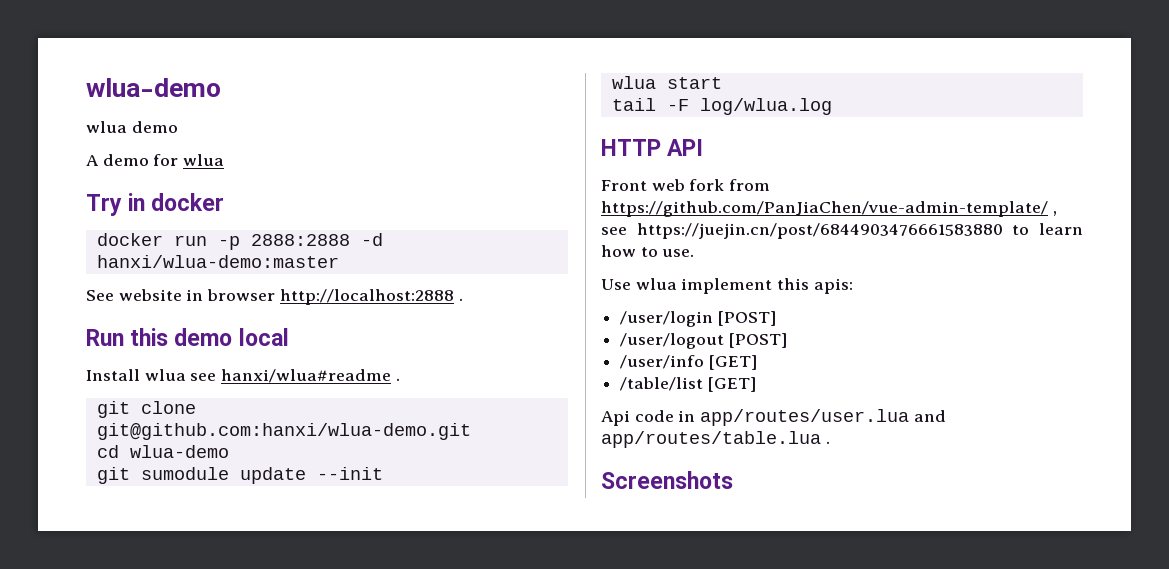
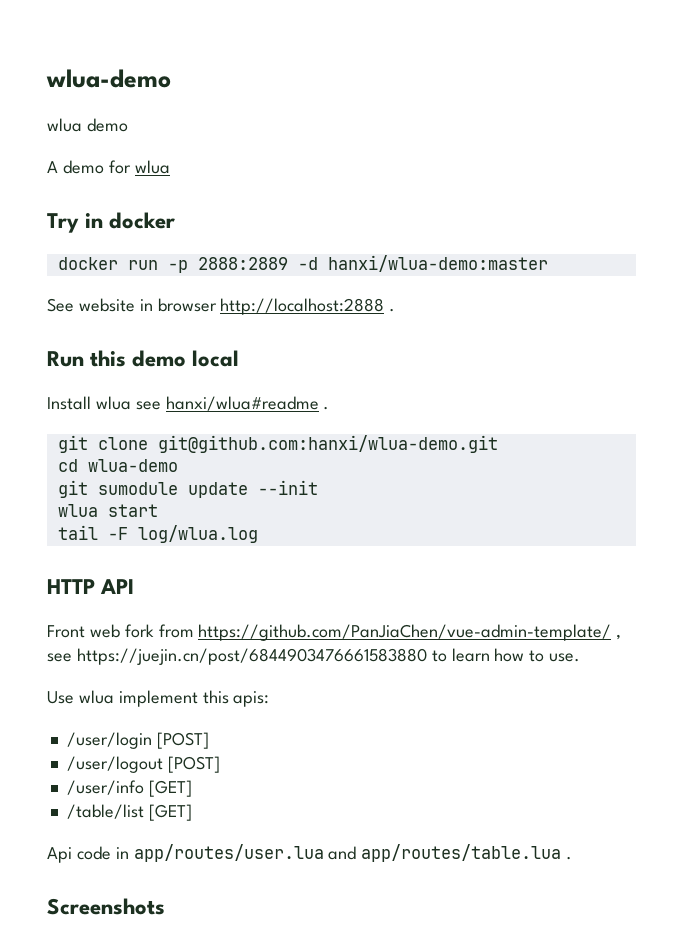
[250,234,350,246] 2888:2888 -> [197,257,288,270] 2888:2889

